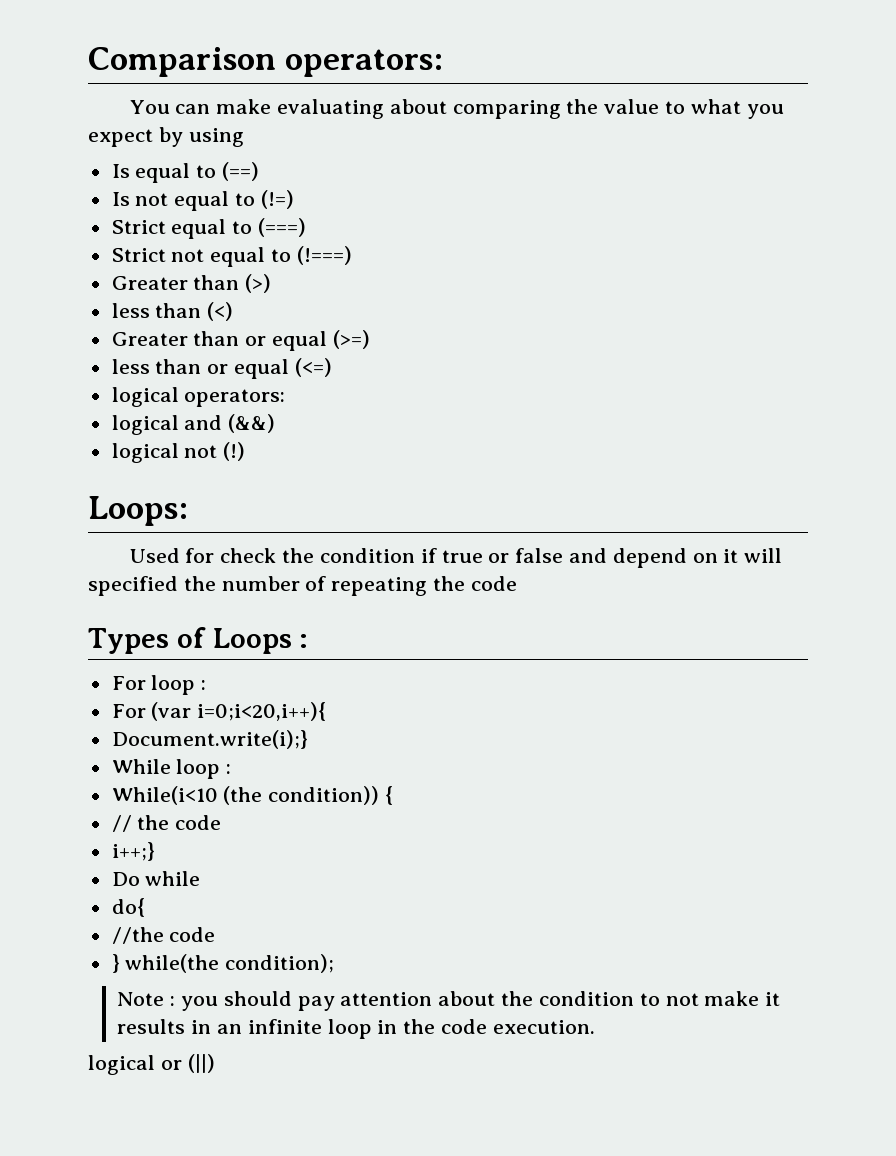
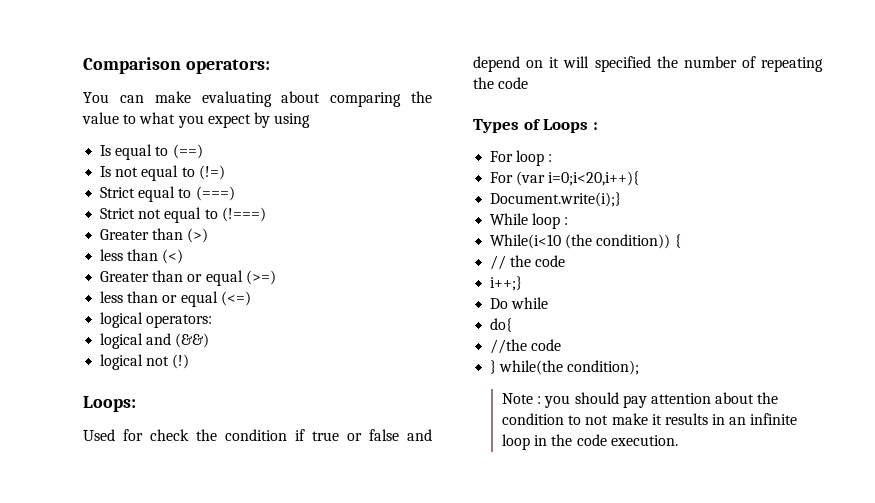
[88,1054,215,1075] // logical or (||) -> (678, 440) none

